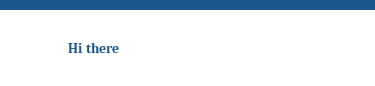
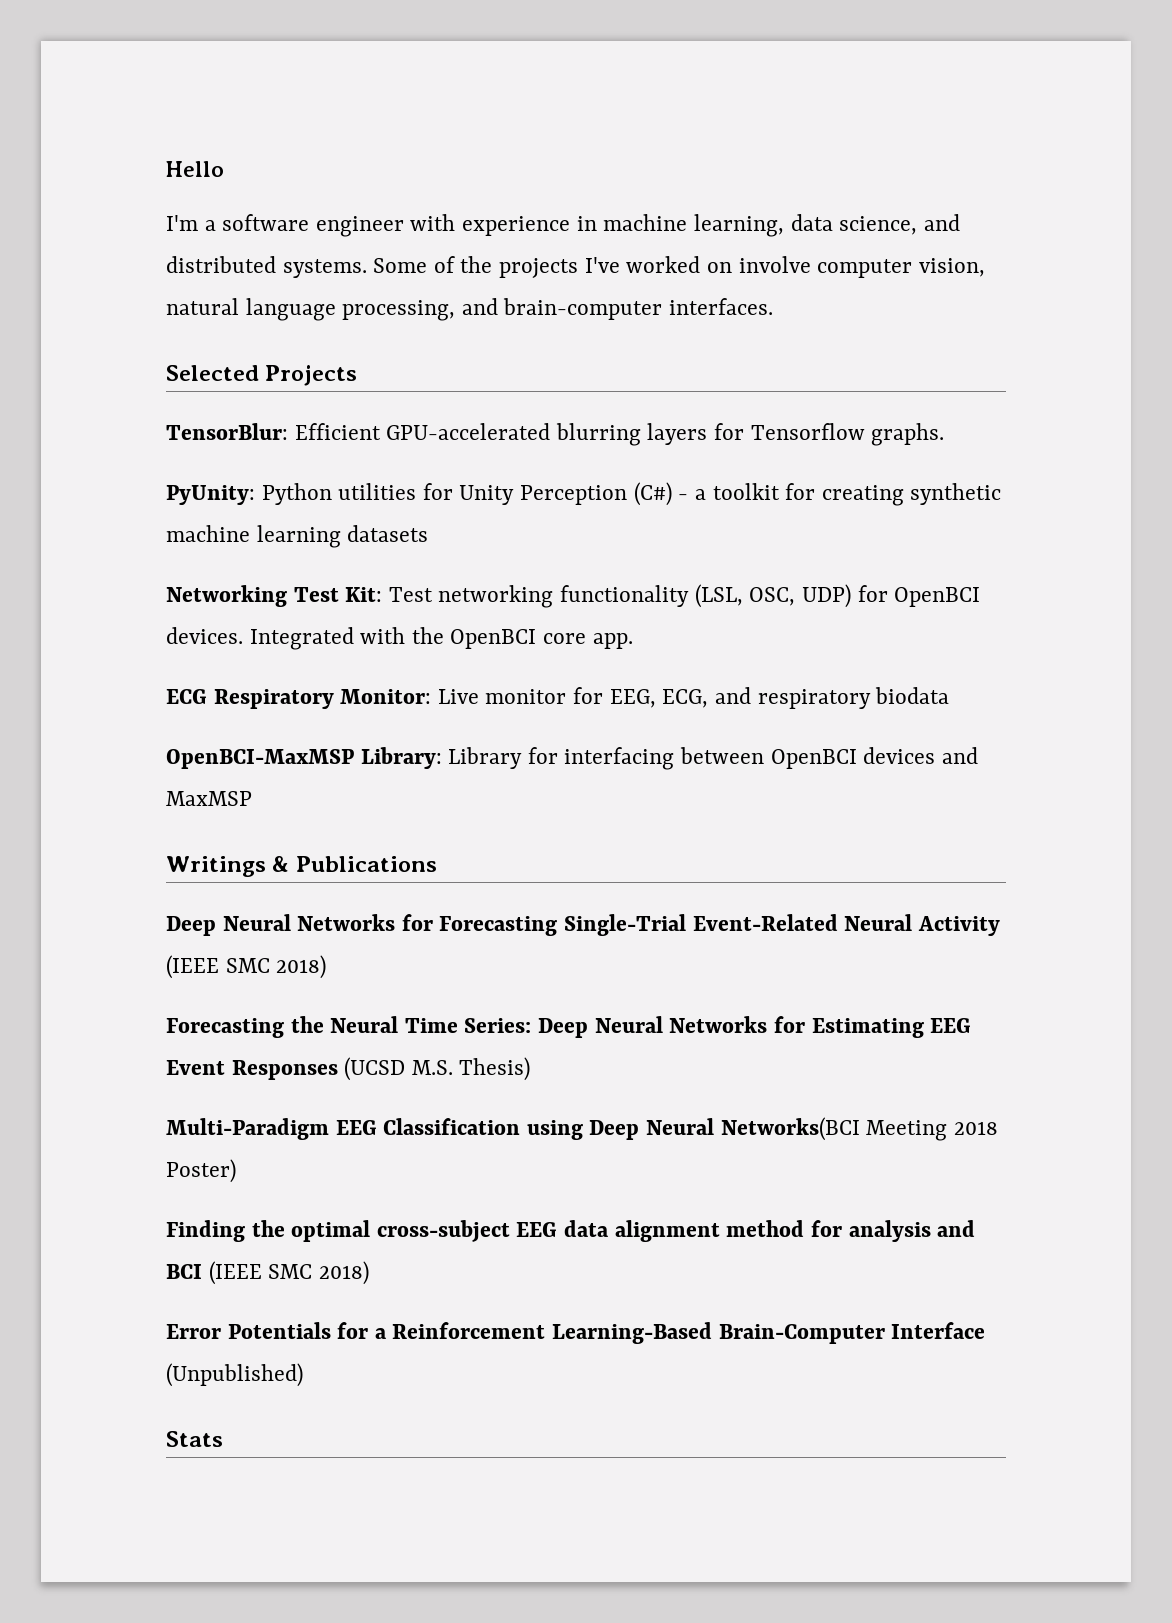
[68,42,119,53] Hi there -> [166,161,224,177] [166,214,960,237] [166,256,985,278] [166,298,774,321] [166,365,358,386] [166,423,945,446] [166,482,1002,506] [166,525,429,548] [166,584,981,608] [166,627,633,650] [166,687,950,709] [166,747,978,770] [166,791,252,806] [166,856,437,877] [166,914,1000,936] [166,955,327,979] [166,1016,972,1038] [166,1057,531,1081] [166,1117,998,1141] [166,1159,236,1183] [166,1220,976,1242] [166,1261,369,1285] [166,1322,986,1344] [166,1363,303,1387] [166,1431,223,1447] Hello // I'm a software engineer with experience in machine learning, data science, and distributed systems. Some of the projects I've worked on involve computer vision, natural language processing, and brain-computer interfaces. // Selected Projects // TensorBlur: Efficient GPU-accelerated blurring layers for Tensorflow graphs. // PyUnity: Python utilities for Unity Perception (C#) - a toolkit for creating synthetic machine learning datasets // Networking Test Kit: Test networking functionality (LSL, OSC, UDP) for OpenBCI devices. Integrated with the OpenBCI core app. // ECG Respiratory Monitor: Live monitor for EEG, ECG, and respiratory biodata // OpenBCI-MaxMSP Library: Library for interfacing between OpenBCI devices and MaxMSP // Writings & Publications // Deep Neural Networks for Forecasting Single-Trial Event-Related Neural Activity (IEEE SMC 2018) // Forecasting the Neural Time Series: Deep Neural Networks for Estimating EEG Event Responses (UCSD M.S. Thesis) // Multi-Paradigm EEG Classification using Deep Neural Networks(BCI Meeting 2018 Poster) // Finding the optimal cross-subject EEG data alignment method for analysis and BCI (IEEE SMC 2018) // Error Potentials for a Reinforcement Learning-Based Brain-Computer Interface (Unpublished) // Stats

